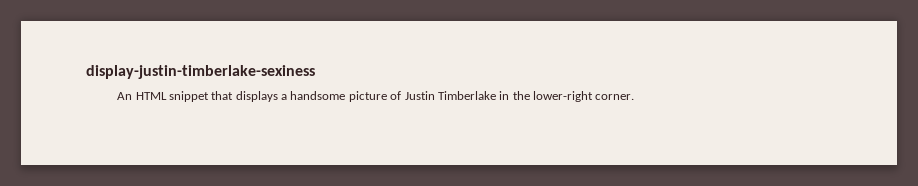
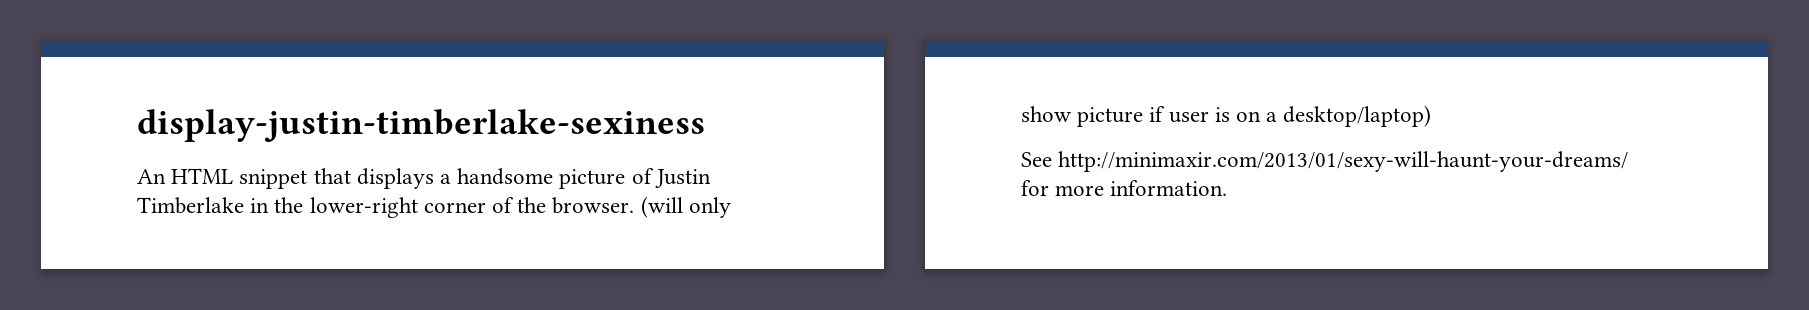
[595,94,635,100] corner. -> [423,196,731,218] [1021,105,1432,127] [1021,151,1629,172] [1021,180,1228,196] corner of the browser. (will only show picture if user is on a desktop/laptop) // See http://minimaxir.com/2013/01/sexy-will-haunt-your-dreams/ for more information.

